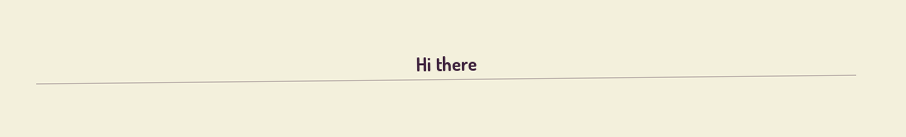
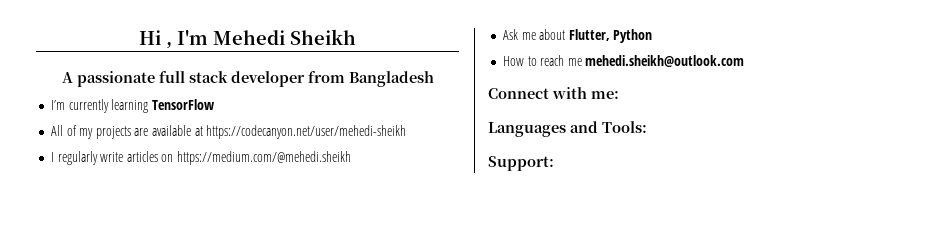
[434,55,478,72] there -> [166,29,356,49] [61,71,434,87] [50,99,214,113] [50,125,407,139] [50,151,352,165] [502,29,653,43] [502,55,745,67] [488,87,619,99] [488,121,647,137] [488,156,554,171] , I'm Mehedi Sheikh // A passionate full stack developer from Bangladesh // I’m currently learning TensorFlow // All of my projects are available at https://codecanyon.net/user/mehedi-sheikh // I regularly write articles on https://medium.com/@mehedi.sheikh // Ask me about Flutter, Python // How to reach me mehedi.sheikh@outlook.com // Connect with me: // Languages and Tools: // Support:

